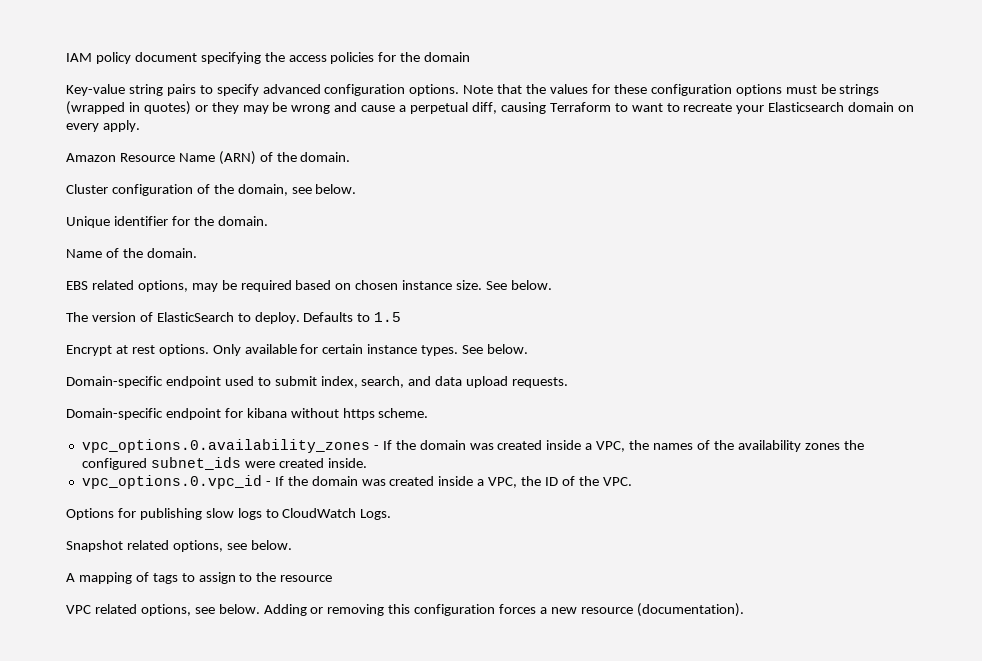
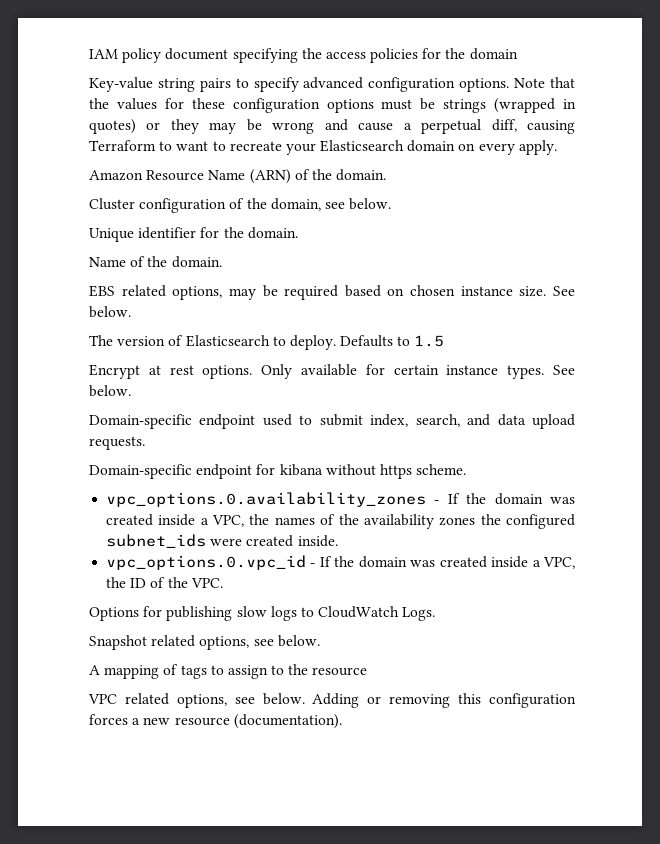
[156,312,234,322] ElasticSearch -> [185,335,270,347] Elasticsearch

